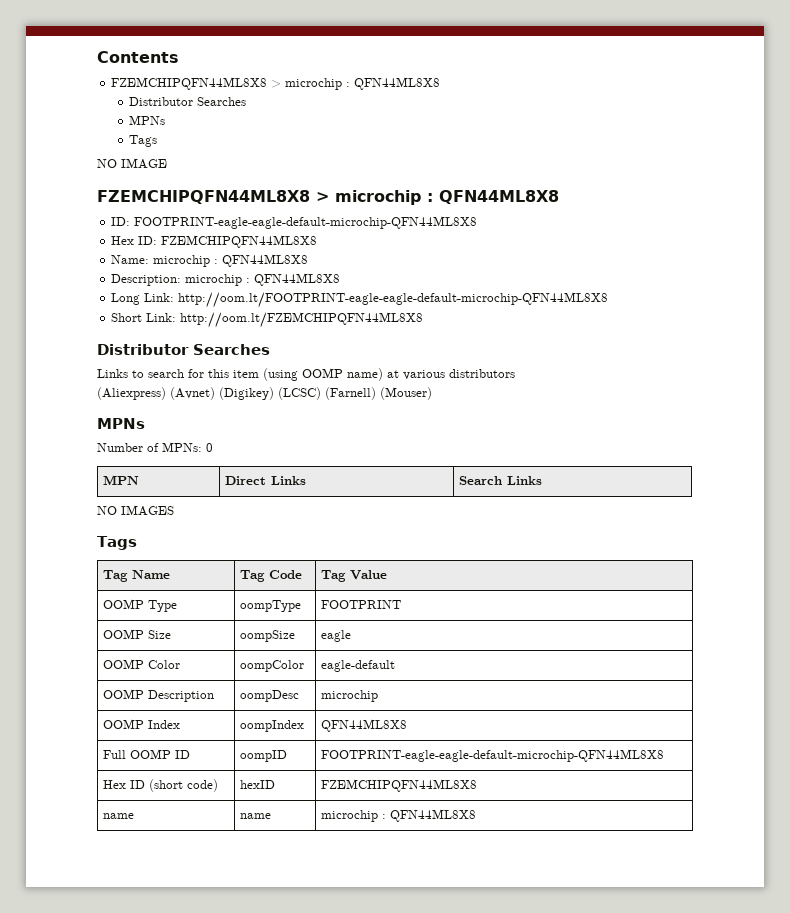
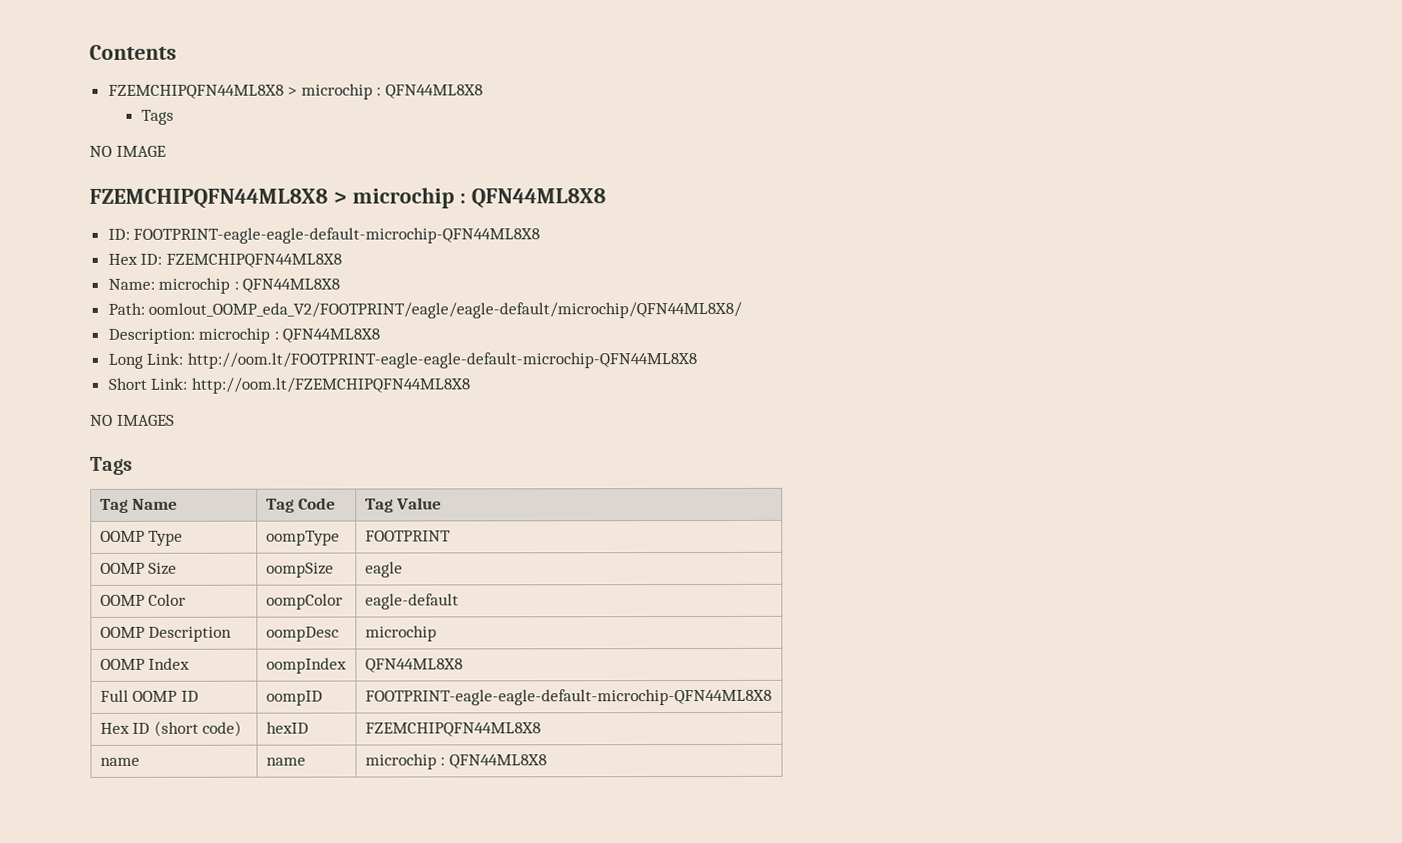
[129,97,247,106] [129,115,166,125] // Distributor Searches // MPNs -> (484, 91) none
(309, 260) none -> [107,301,743,319] // Path: oomlout_OOMP_eda_V2/FOOTPRINT/eagle/eagle-default/microchip/QFN44ML8X8/
[97,344,270,355] [97,368,515,381] [97,387,432,400] [97,418,145,429] [97,442,213,452] [103,475,140,485] [225,476,307,485] [459,476,543,485] // Distributor Searches // Links to search for this item (using OOMP name) at various distributors // (Aliexpress) (Avnet) (Digikey) (LCSC) (Farnell) (Mouser) // MPNs // Number of MPNs: 0 // MPN | Direct Links | Search Links -> (470, 385) none

